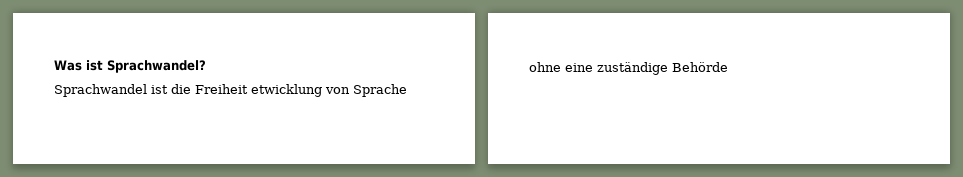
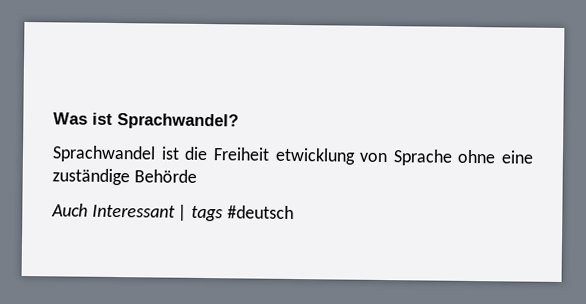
(728, 67) none -> [51,203,294,222] // Auch Interessant | tags #deutsch

